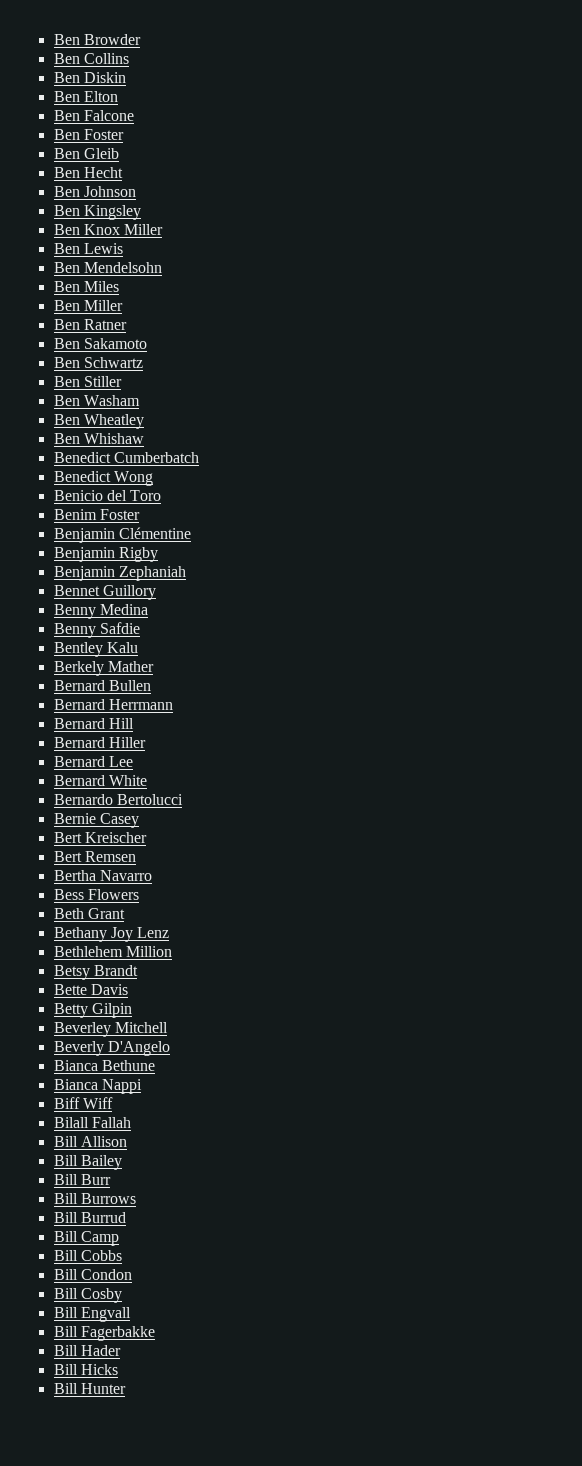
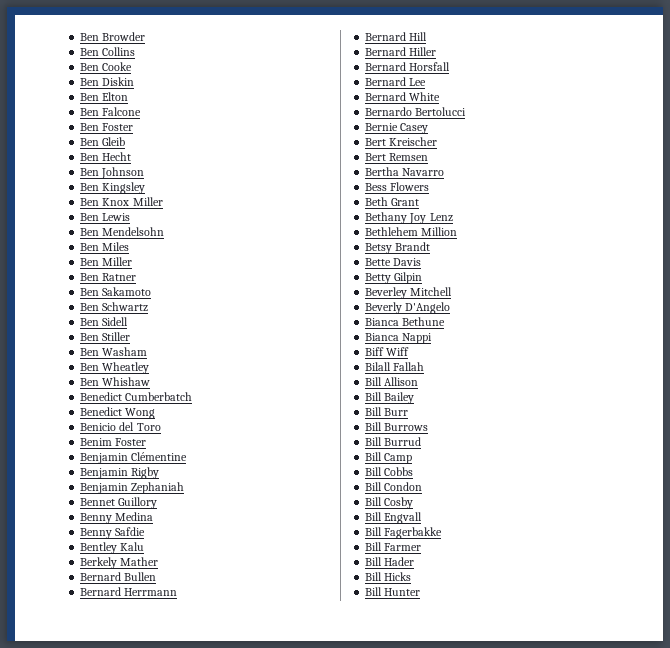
(129, 58) none -> [80,62,133,71] // Ben Cooke
(143, 362) none -> [80,317,129,326] // Ben Sidell
(146, 742) none -> [365,62,451,71] // Bernard Horsfall
(155, 1333) none -> [365,542,422,551] // Bill Farmer

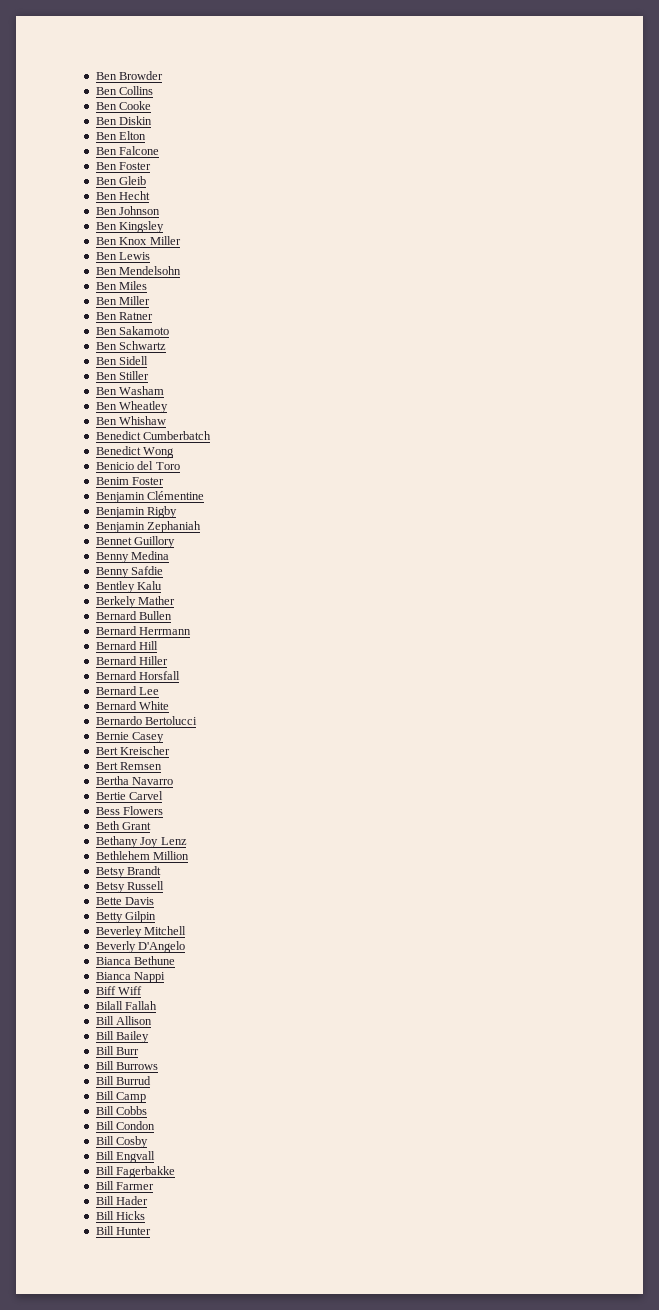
(445, 172) none -> [95,791,164,800] // Bertie Carvel
(431, 246) none -> [95,881,165,893] // Betsy Russell

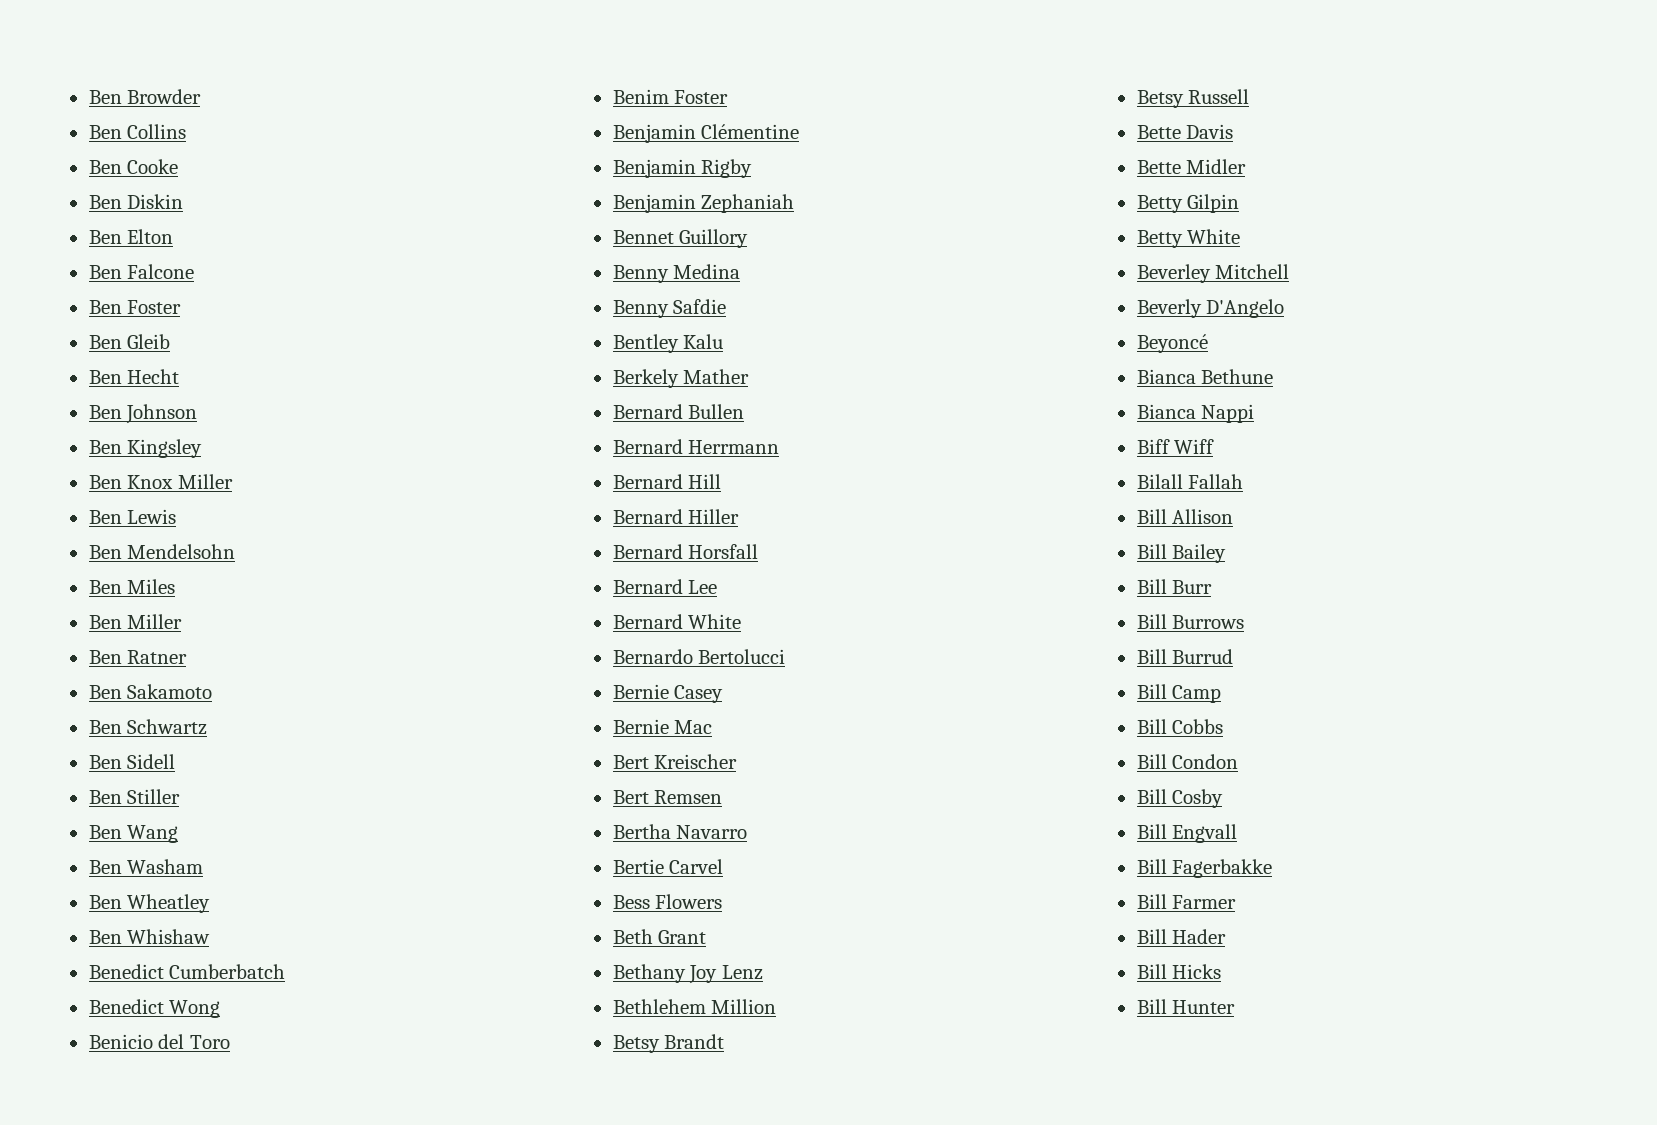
(150, 375) none -> [88,825,179,843] // Ben Wang
(165, 737) none -> [612,719,713,734] // Bernie Mac
(155, 901) none -> [1136,159,1247,174] // Bette Midler
(157, 917) none -> [1136,229,1241,248] // Betty White
(186, 947) none -> [1136,334,1208,353] // Beyoncé

